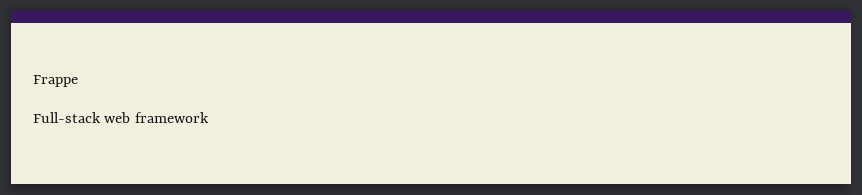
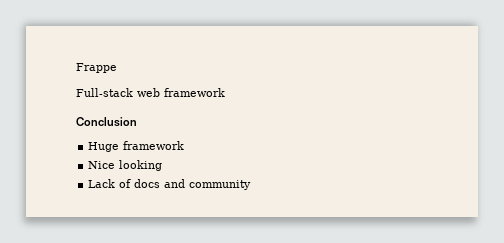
(209, 117) none -> [76,117,137,127] [88,141,185,152] [88,160,163,171] [88,179,252,190] // Conclusion // Huge framework // Nice looking // Lack of docs and community

